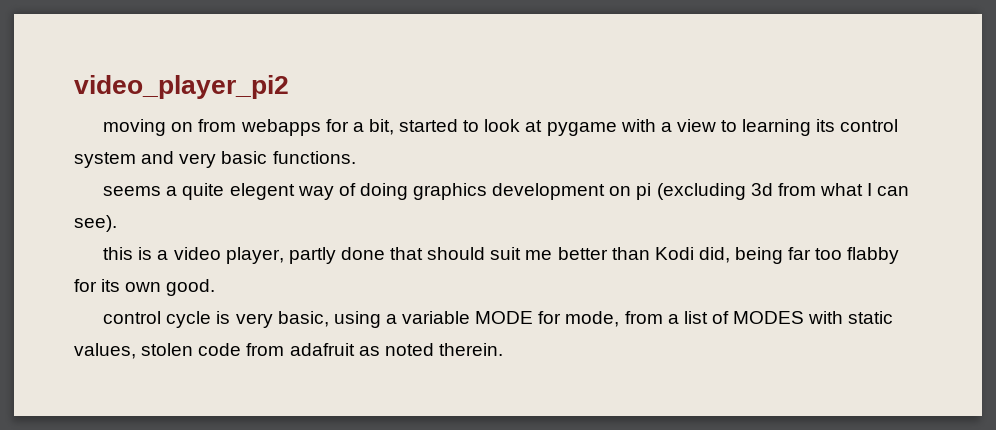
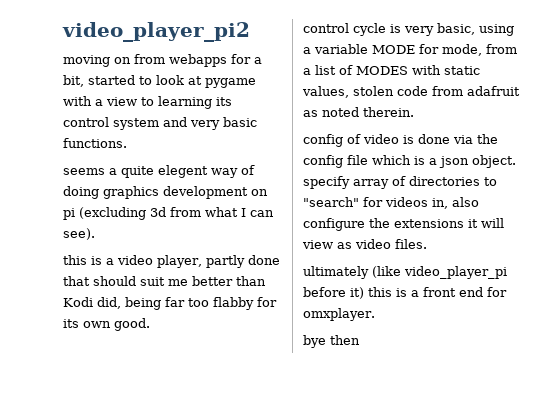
(503, 349) none -> [303,134,498,147] [303,155,516,168] [303,176,497,189] [303,197,479,209] [303,218,504,231] [302,239,427,249] [303,266,507,279] [303,287,507,299] [303,308,375,321] [303,335,360,348] // config of video is done via the config file which is a json object. specify array of directories to "search" for videos in, also configure the extensions it will view as video files. // ultimately (like video_player_pi before it) this is a front end for omxplayer. // bye then

